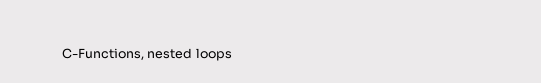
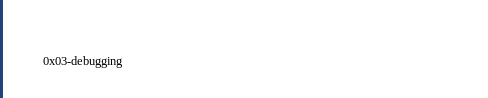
[62,48,232,61] C-Functions, nested loops -> [43,56,123,68] 0x03-debugging

